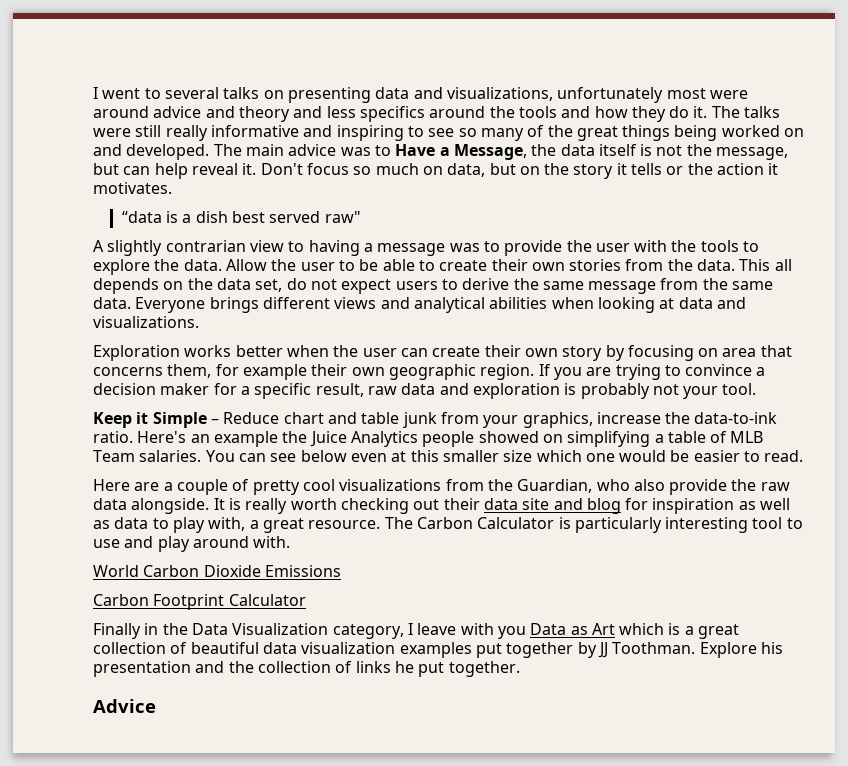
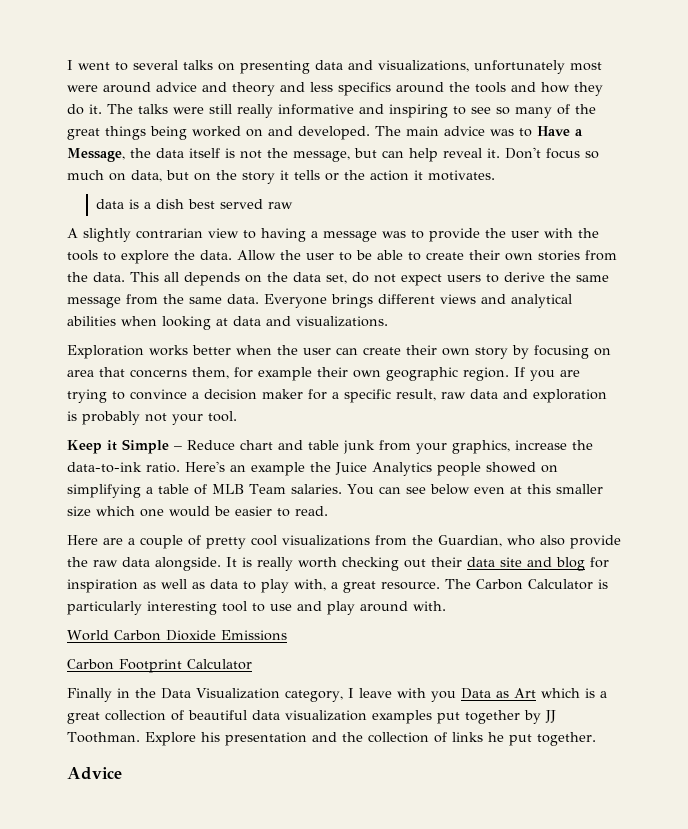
[121,211,162,223] “data -> [95,199,124,209] data
[324,211,361,223] raw" -> [267,202,293,209] raw

